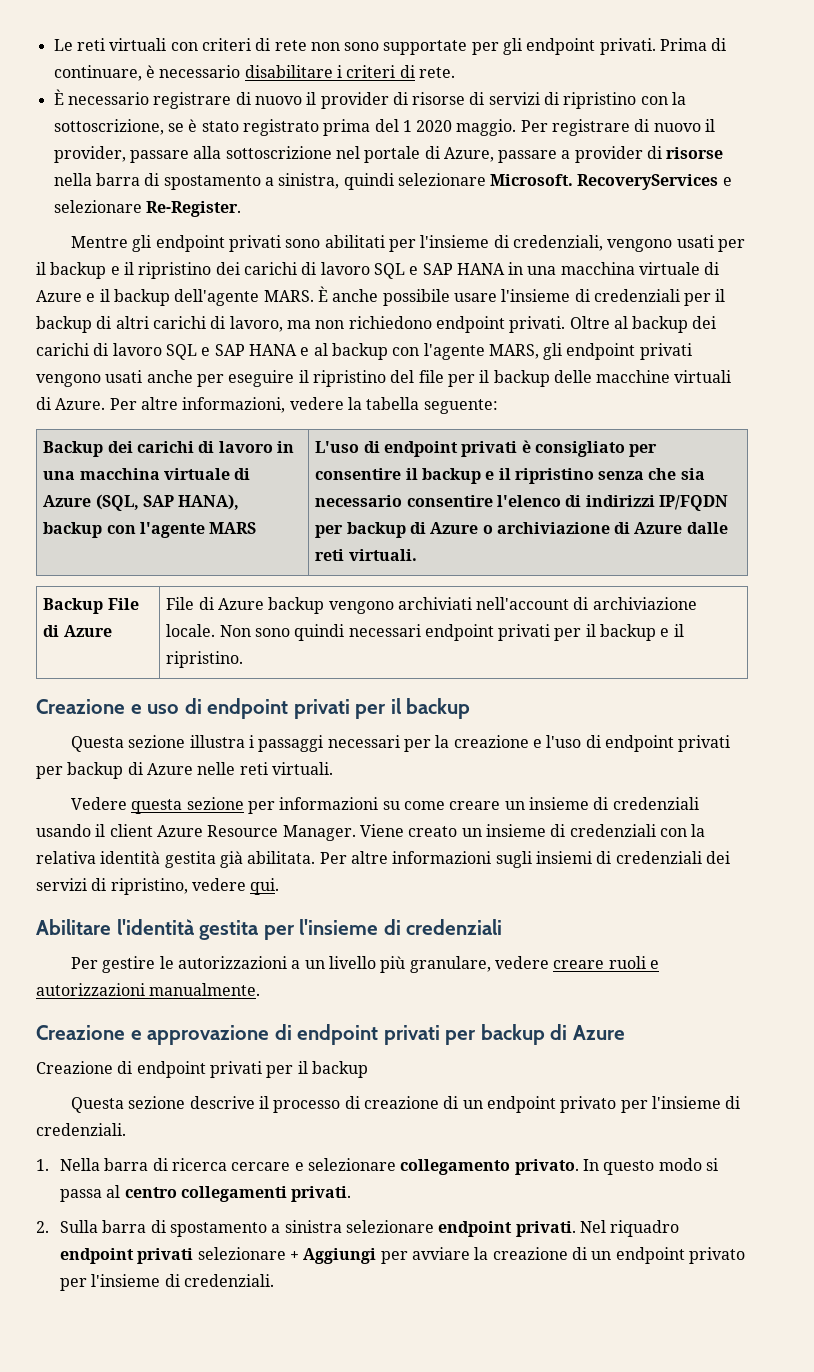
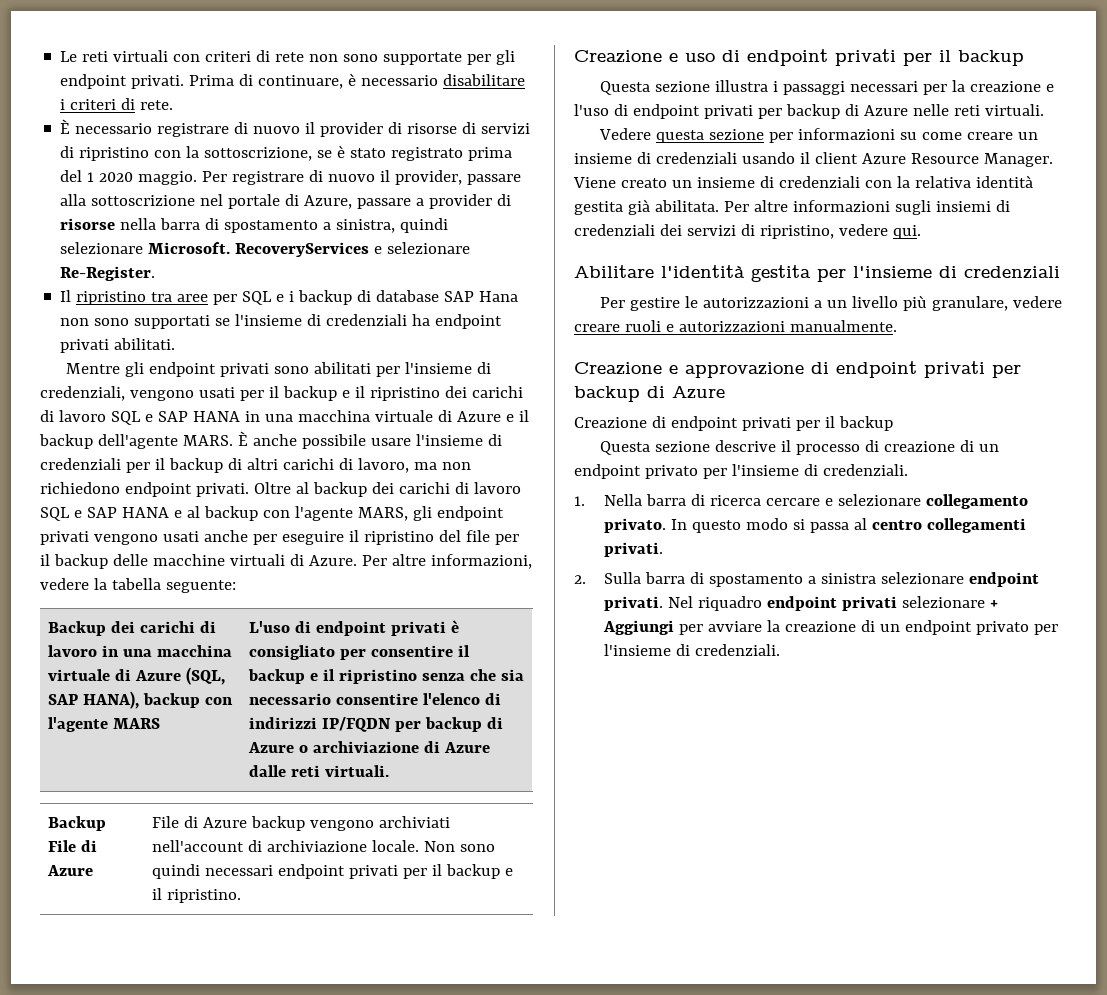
(241, 209) none -> [60,290,519,305] [60,314,503,329] [60,338,176,353] // Il ripristino tra aree per SQL e i backup di database SAP Hana non sono supportati se l'insieme di credenziali ha endpoint privati abilitati.

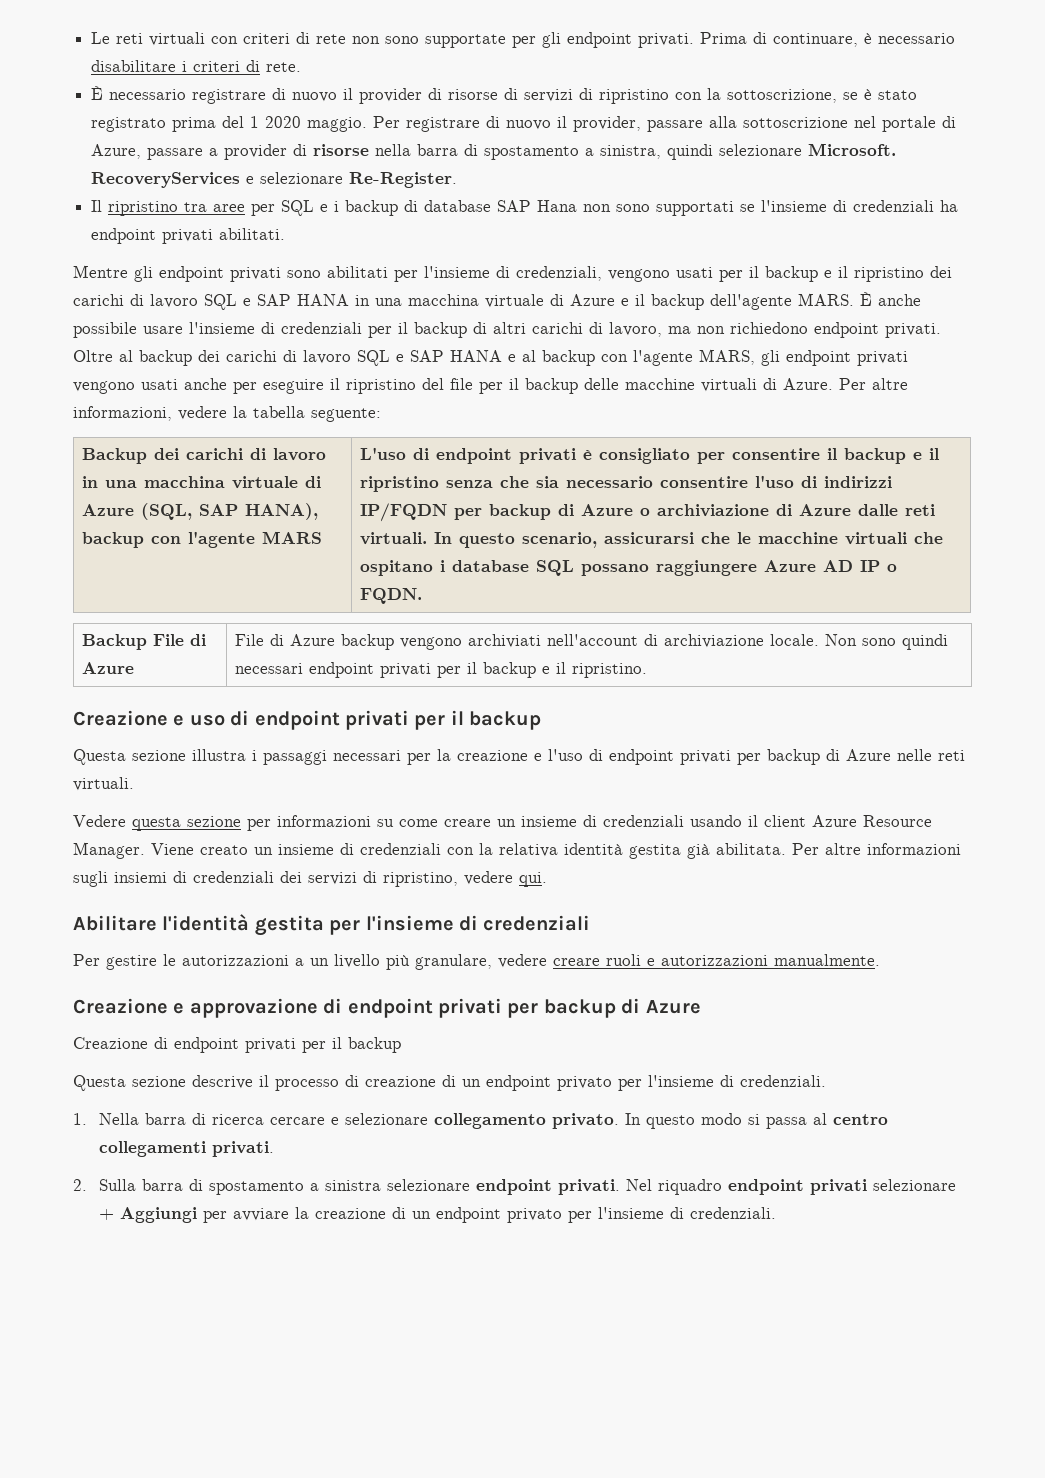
[422,693,480,705] l'elenco -> [755,475,795,488] l'uso
(389, 771) none -> [434,532,944,548] [360,560,898,576] [360,588,423,604] In questo scenario, assicurarsi che le macchine virtuali che ospitano i database SQL possano raggiungere Azure AD IP o FQDN.

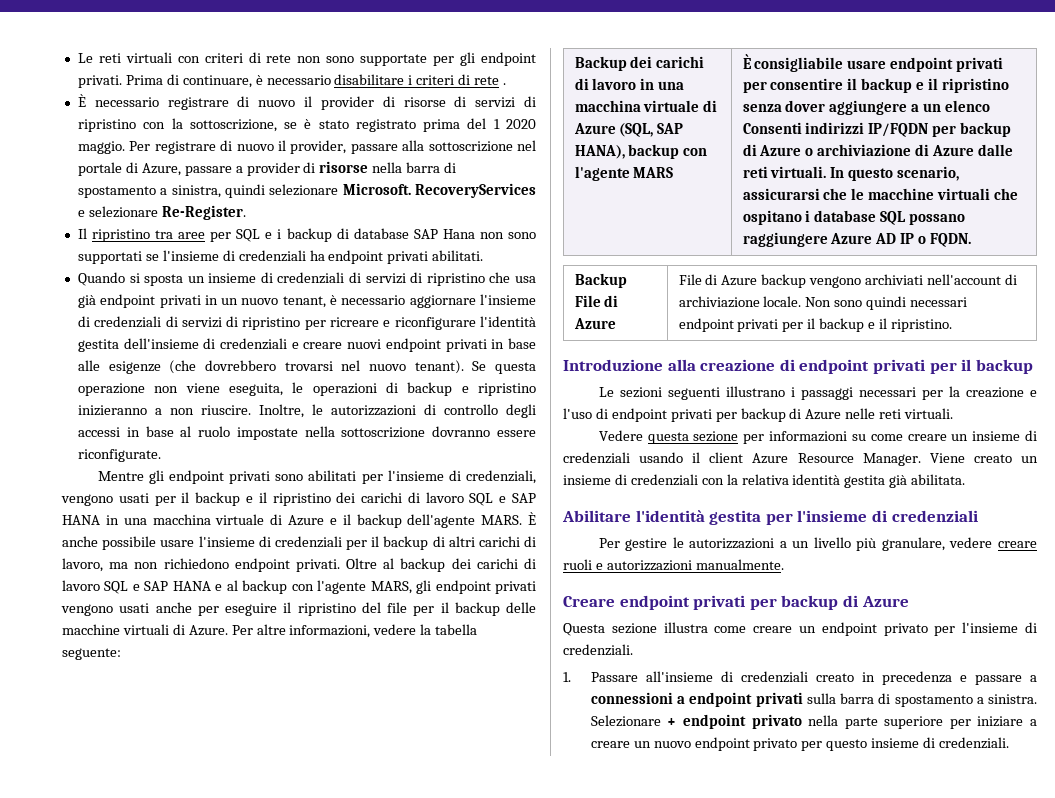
[266,62,302,72] rete. -> [474,76,507,85] rete .
(286, 234) none -> [77,272,536,286] [77,294,536,308] [77,316,536,330] [77,338,536,352] [77,360,536,374] [77,382,537,396] [77,404,536,418] [77,426,536,440] [77,449,161,462] // Quando si sposta un insieme di credenziali di servizi di ripristino che usa già endpoint privati in un nuovo tenant, è necessario aggiornare l'insieme di credenziali di servizi di ripristino per ricreare e riconfigurare l'identità gestita dell'insieme di credenziali e creare nuovi endpoint privati in base alle esigenze (che dovrebbero trovarsi nel nuovo tenant). Se questa operazione non viene eseguita, le operazioni di backup e ripristino inizieranno a non riuscire. Inoltre, le autorizzazioni di controllo degli accessi in base al ruolo impostate nella sottoscrizione dovranno essere riconfigurate.
[360,447,691,464] L'uso di endpoint privati è consigliato -> [742,54,1004,72] È consigliabile usare endpoint privati
[500,475,818,488] che sia necessario consentire l'uso di -> [785,100,991,115] [742,122,802,134] dover aggiungere a un elenco Consenti
[73,710,542,730] [73,749,246,765] Creazione e uso di endpoint privati per il backup // Questa sezione illustra -> [563,359,1033,374] [598,386,785,400] Introduzione alla creazione di endpoint privati per il backup // Le sezioni seguenti illustrano
[792,843,961,855] [73,871,547,887] Per altre informazioni sugli insiemi di credenziali dei servizi di ripristino, vedere qui. -> (966, 479) none
[73,998,343,1018] Creazione e approvazione di -> [563,596,615,607] Creare
[73,1037,401,1053] [73,1075,456,1091] Creazione di endpoint privati per il backup // Questa sezione descrive il processo di creazione di -> [563,622,793,636] Questa sezione illustra come creare
[99,1113,889,1129] [99,1141,275,1157] [73,1179,957,1195] [99,1207,665,1223] Nella barra di ricerca cercare e selezionare collegamento privato. In questo modo si passa al centro collegamenti privati. // 2. Sulla barra di spostamento a sinistra selezionare endpoint privati. Nel riquadro endpoint privati selezionare + Aggiungi per avviare la creazione di un endpoint privato per l'insieme -> [590,671,1037,685] [590,692,1037,707] [590,714,1037,729] [590,737,920,751] Passare all'insieme di credenziali creato in precedenza e passare a connessioni a endpoint privati sulla barra di spostamento a sinistra. Selezionare + endpoint privato nella parte superiore per iniziare a creare un nuovo endpoint privato per questo insieme

